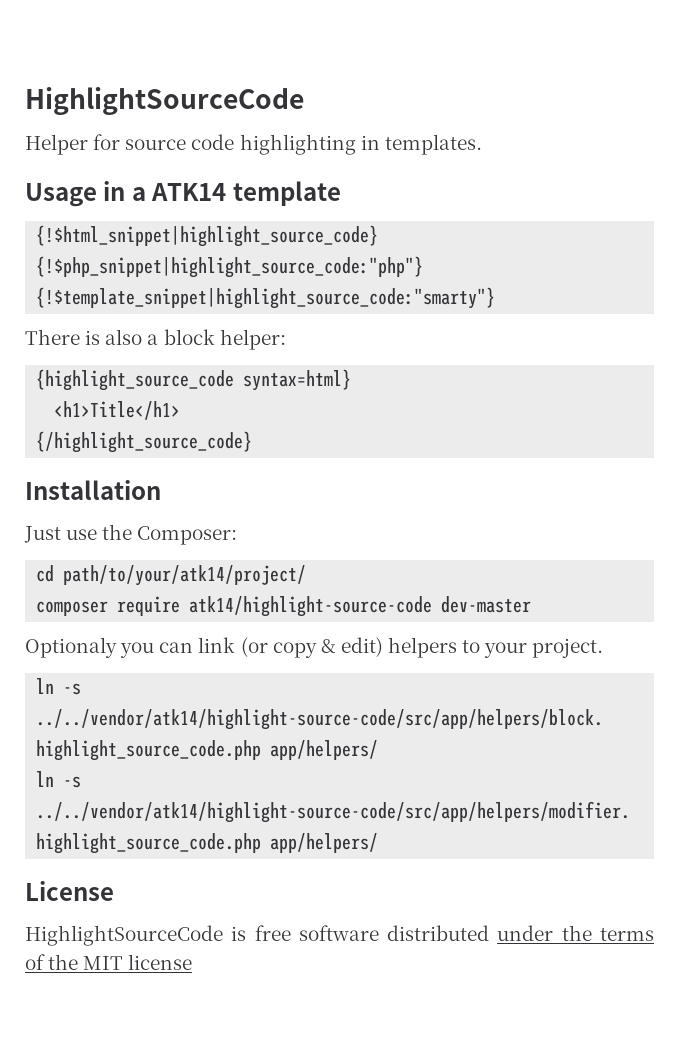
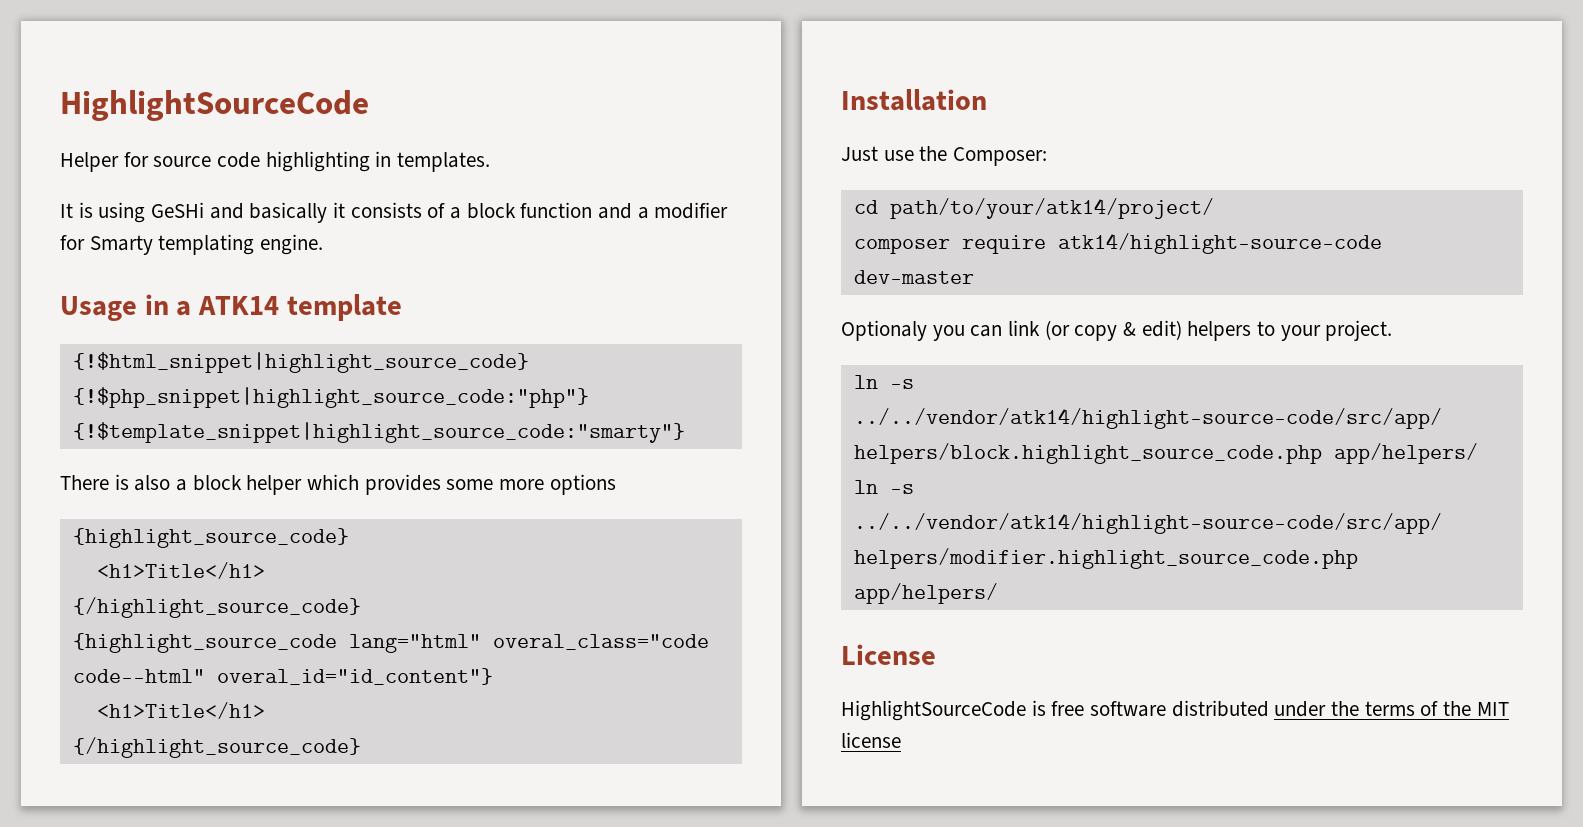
(482, 144) none -> [60,202,729,223] [60,234,324,255] // It is using GeSHi and basically it consists of a block function and a modifier for Smarty templating engine.
[219,329,286,350] [36,369,352,391] helper: // {highlight_source_code syntax=html} -> [246,474,616,495] [72,528,349,548] [96,562,265,579] [72,597,361,618] [72,633,709,653] [72,668,493,685] helper which provides some more options // {highlight_source_code} // <h1>Title</h1> // {/highlight_source_code} // {highlight_source_code lang="html" overal_class="code code--html" overal_id="id_content"}

